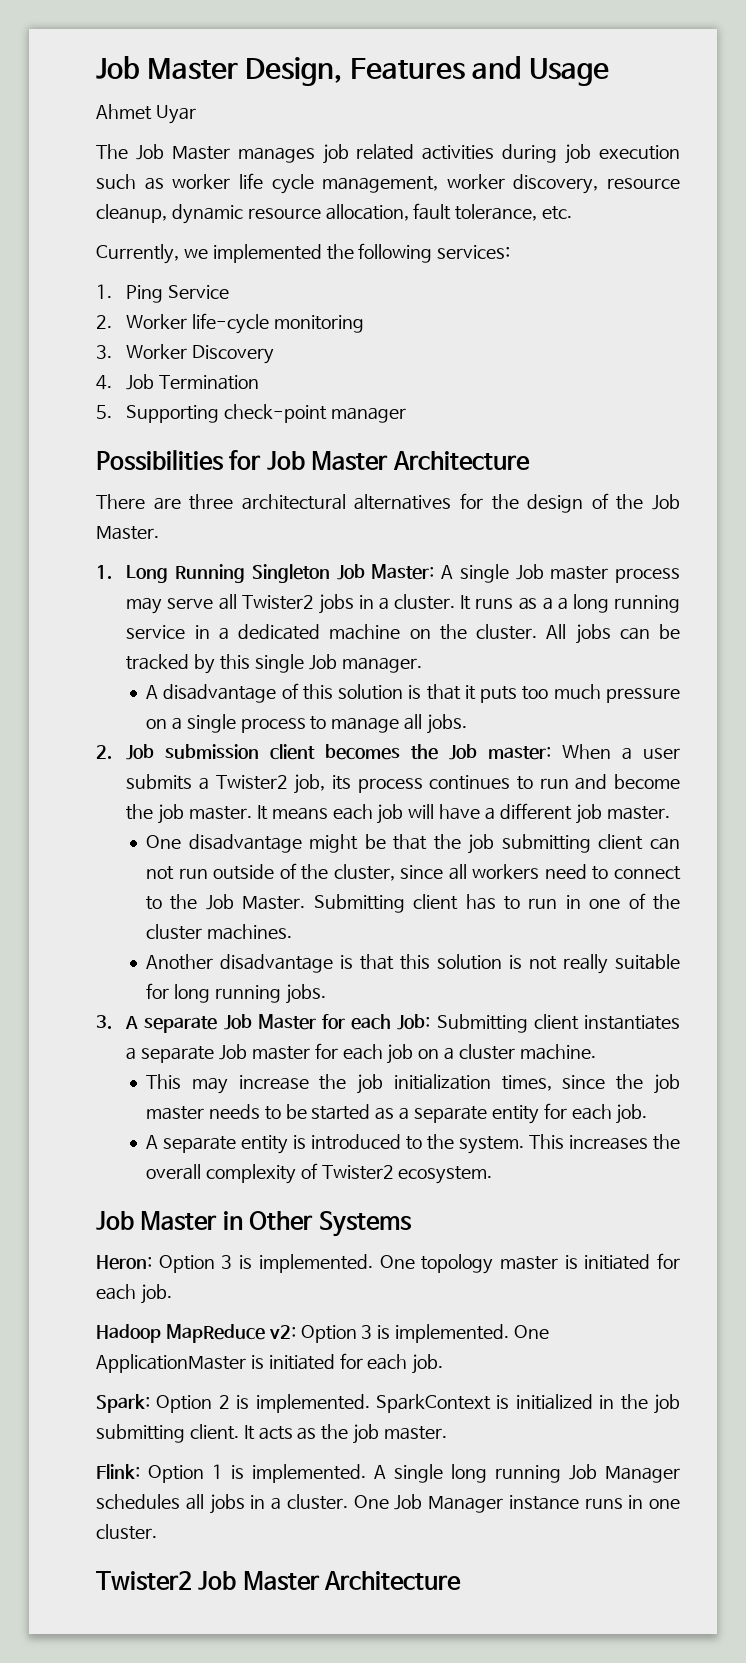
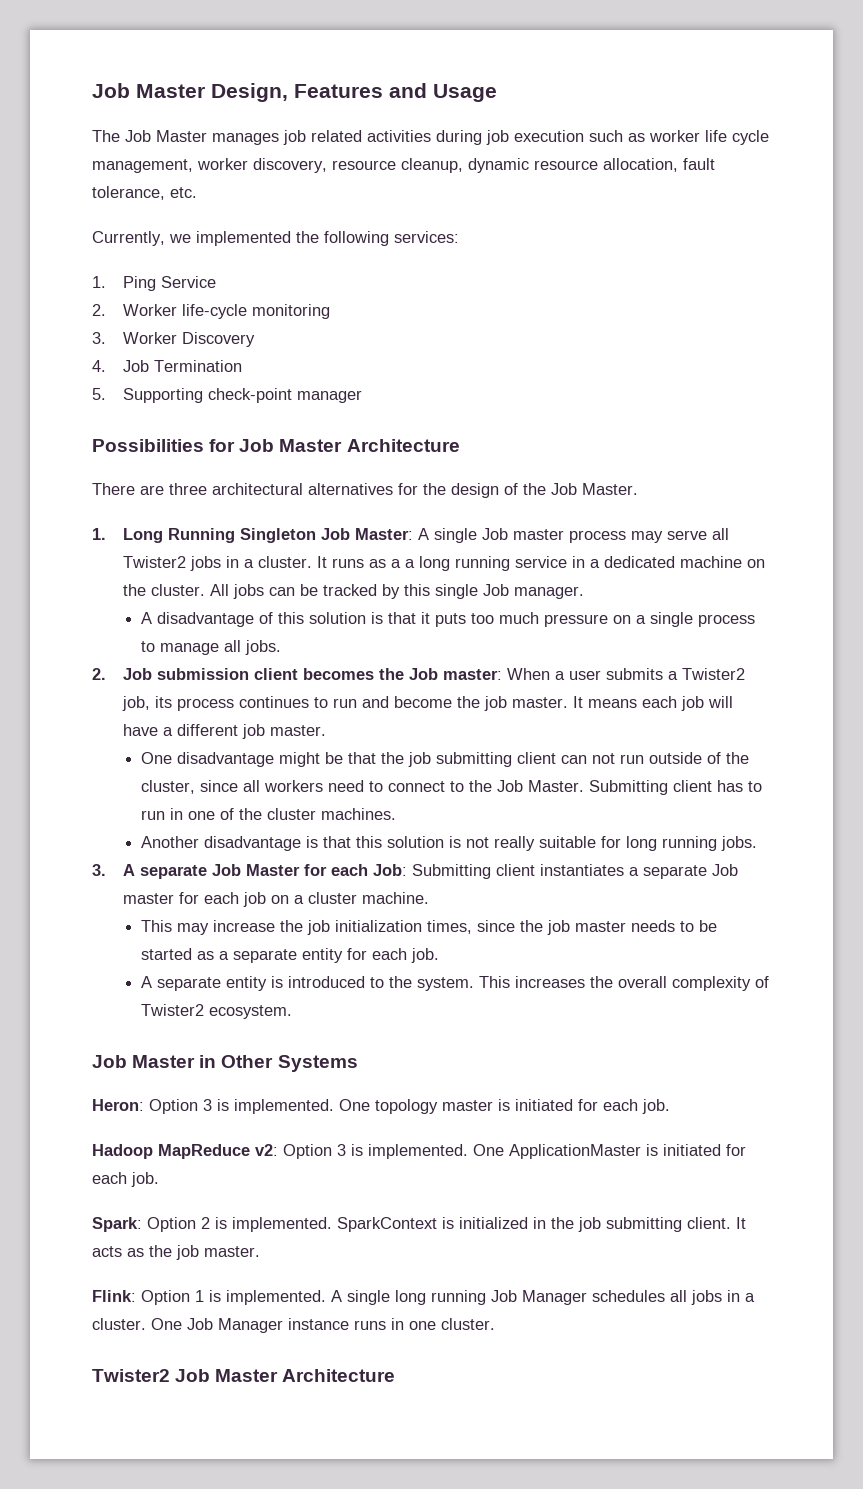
[96,104,196,124] // Ahmet Uyar -> (497, 93) none

